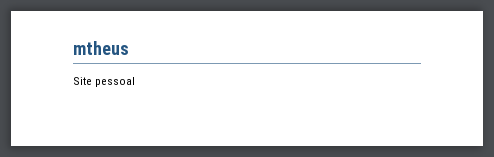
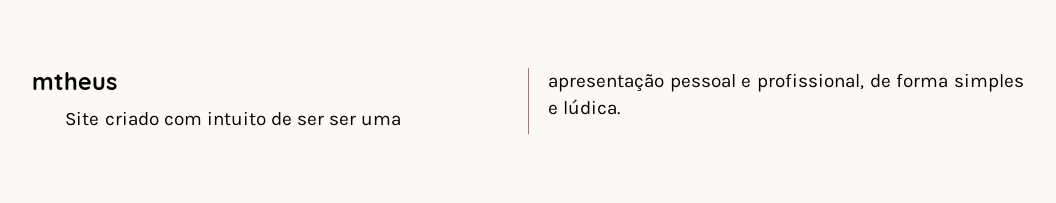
[95,77,136,87] pessoal -> [104,111,402,126] [548,73,1024,92] [548,99,621,115] criado com intuito de ser ser uma apresentação pessoal e profissional, de forma simples e lúdica.

